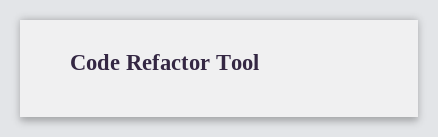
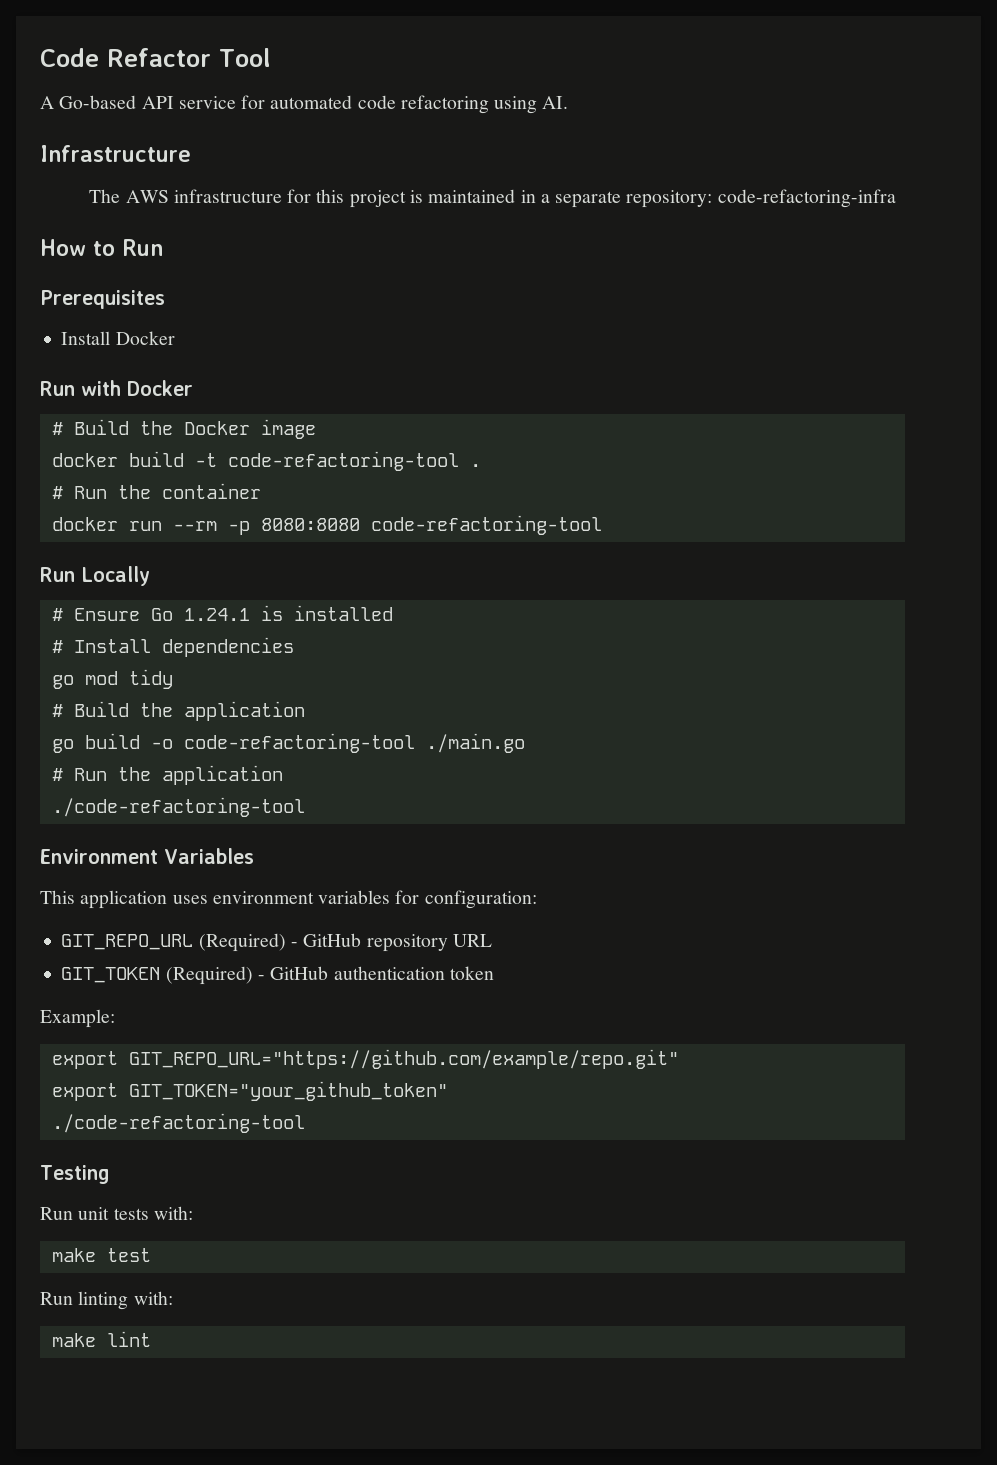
(260, 62) none -> [40,95,569,114] [40,145,191,162] [89,189,896,208] [40,239,163,256] [40,290,165,309] [61,331,175,345] [40,380,193,396] [51,419,316,439] [51,451,481,471] [51,483,261,499] [51,515,602,535] [40,566,150,586] [51,605,393,621] [51,637,294,657] [51,669,173,689] [51,701,305,721] [51,733,525,753] [51,765,283,785] [51,797,305,817] [40,848,254,864] [40,890,537,909] [61,933,492,952] [61,966,494,985] [40,1009,115,1028] [51,1049,679,1069] [51,1081,448,1101] [51,1113,305,1133] [40,1165,110,1184] [40,1206,193,1220] [51,1248,151,1262] [40,1291,173,1310] [51,1331,151,1347] // A Go-based API service for automated code refactoring using AI. // Infrastructure // The AWS infrastructure for this project is maintained in a separate repository: code-refactoring-infra // How to Run // Prerequisites // Install Docker // Run with Docker // # Build the Docker image // docker build -t code-refactoring-tool . // # Run the container // docker run --rm -p 8080:8080 code-refactoring-tool // Run Locally // # Ensure Go 1.24.1 is installed // # Install dependencies // go mod tidy // # Build the application // go build -o code-refactoring-tool ./main.go // # Run the application // ./code-refactoring-tool // Environment Variables // This application uses environment variables for configuration: // GIT_REPO_URL (Required) - GitHub repository URL // GIT_TOKEN (Required) - GitHub authentication token // Example: // export GIT_REPO_URL="https://github.com/example/repo.git" // export GIT_TOKEN="your_github_token" // ./code-refactoring-tool // Testing // Run unit tests with: // make test // Run linting with: // make lint

